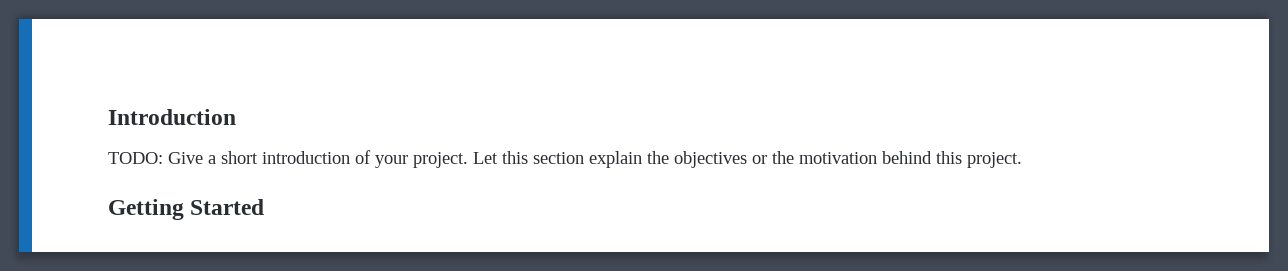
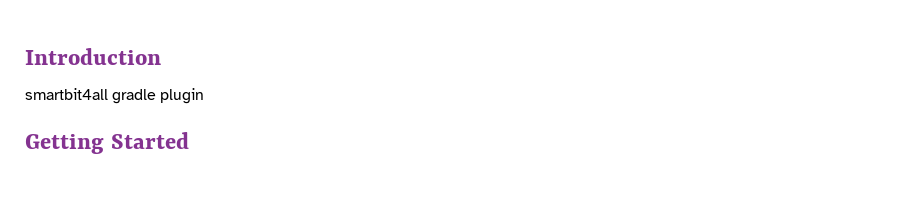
[108,150,1022,168] TODO: Give a short introduction of your project. Let this section explain the objectives or the motivation behind this project. -> [25,88,205,104] smartbit4all gradle plugin

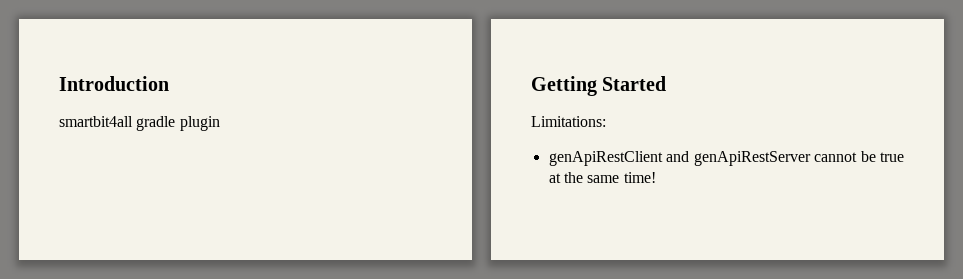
(190, 140) none -> [531,116,606,127] [548,151,904,166] [548,172,656,183] // Limitations: // genApiRestClient and genApiRestServer cannot be true at the same time!

